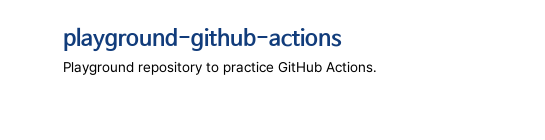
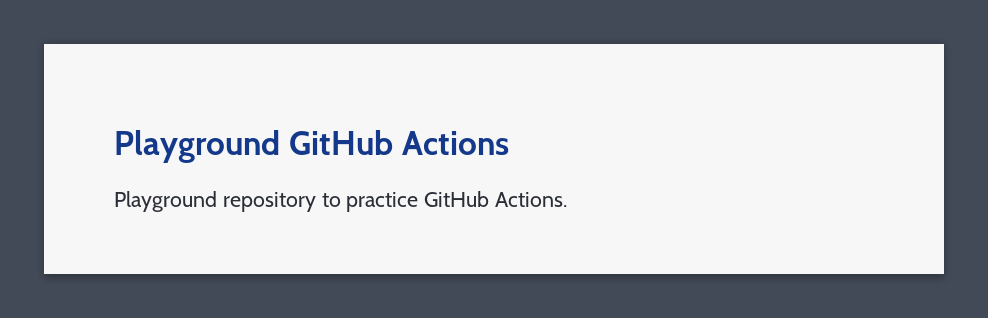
[63,27,342,52] playground-github-actions -> [114,130,510,163] Playground GitHub Actions

